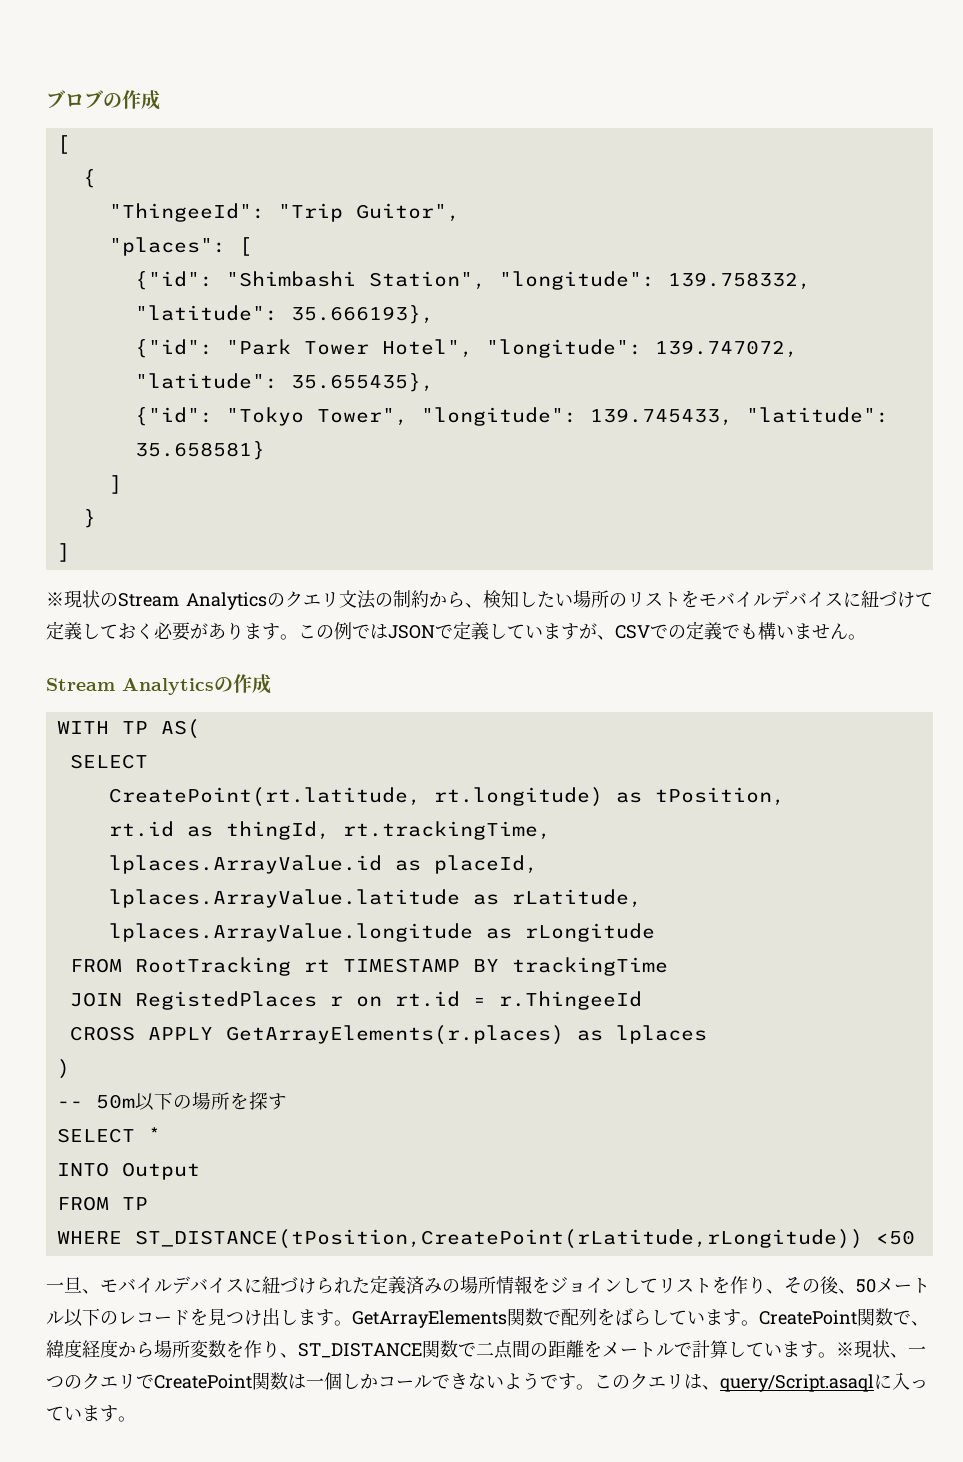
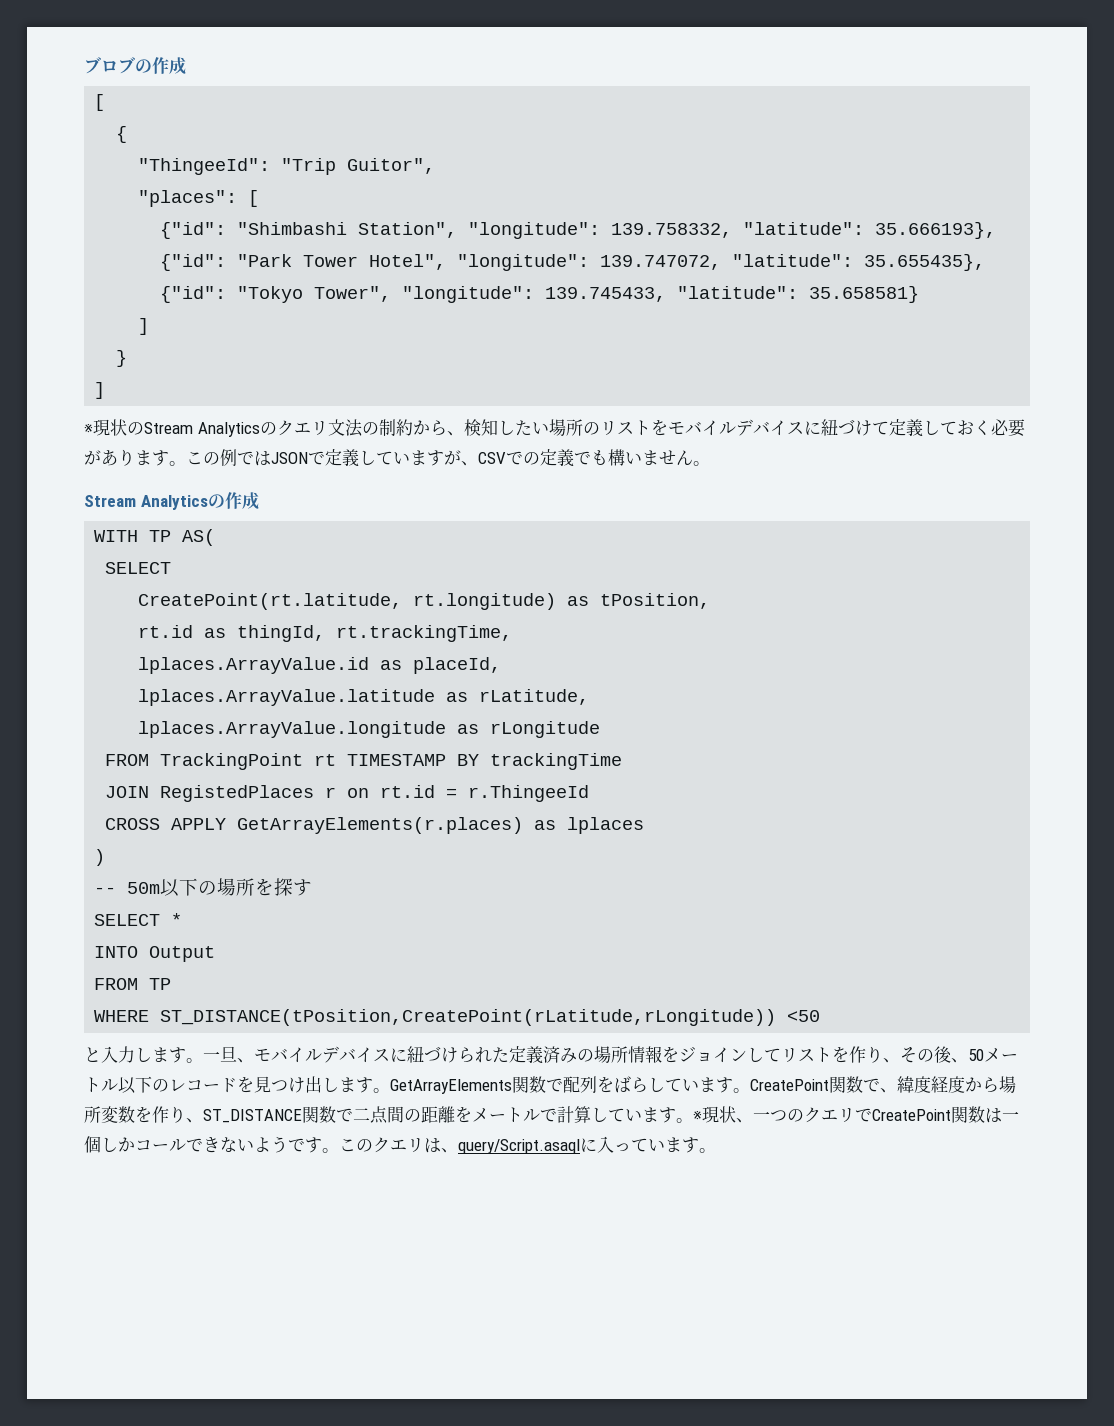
[134,957,291,976] RootTracking -> [160,753,304,770] TrackingPoint
(915, 1237) none -> [84,1046,203,1063] と入力します。

